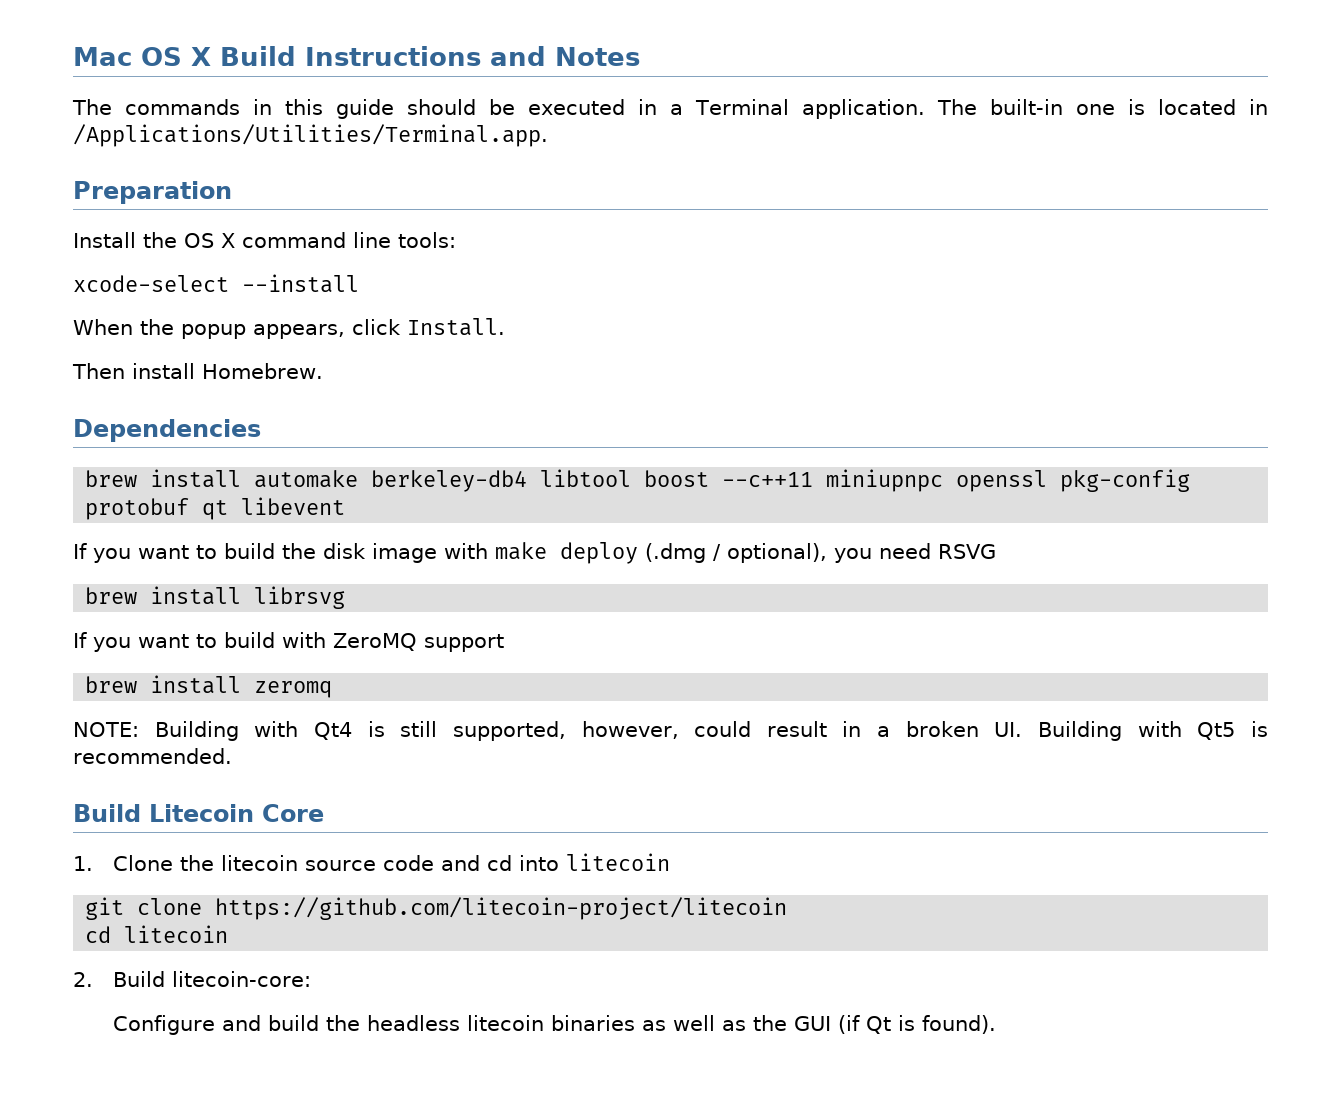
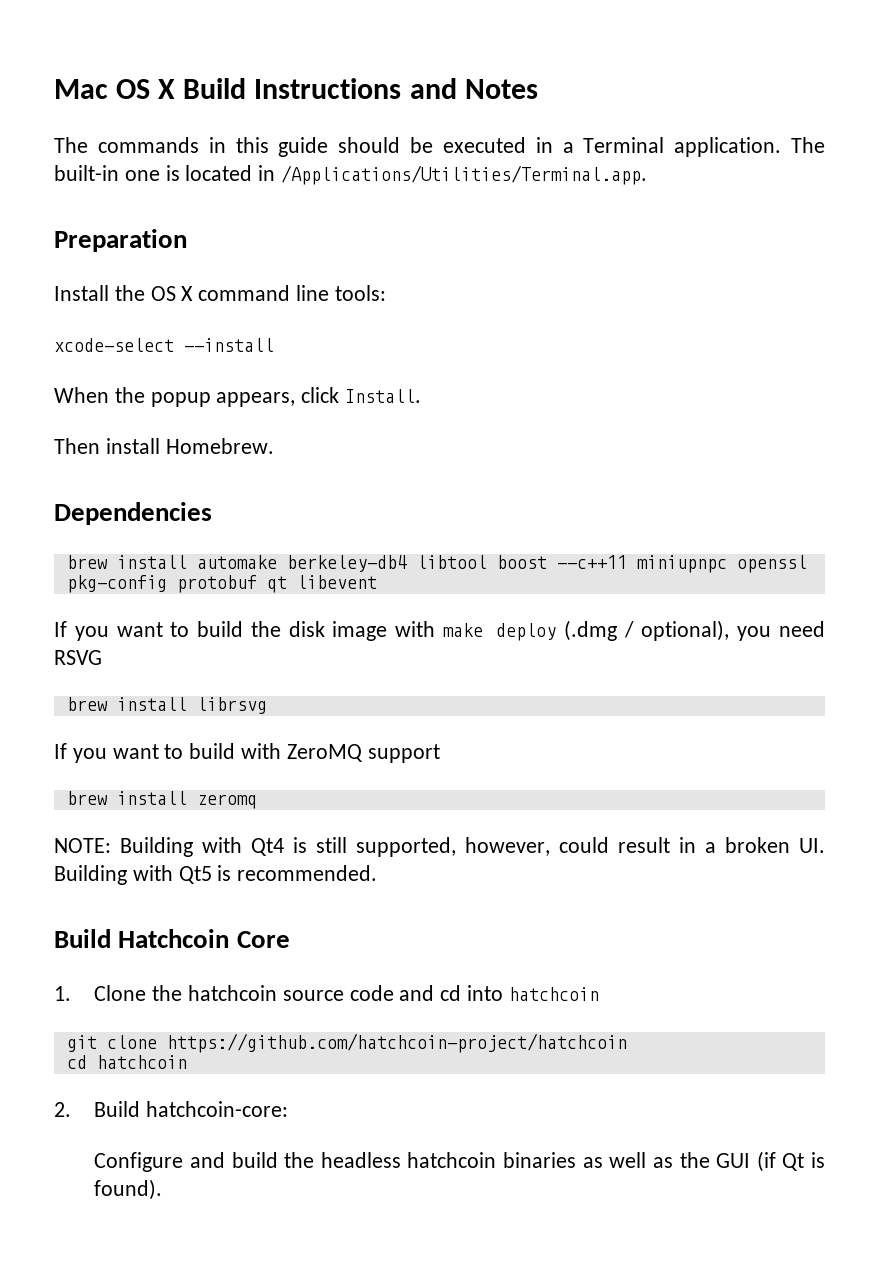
[149,804,254,822] Litecoin -> [118,929,230,948] Hatchcoin
[221,855,299,871] litecoin -> [187,985,277,1001] hatchcoin
[566,853,671,871] litecoin -> [508,987,599,1001] hatchcoin
[215,897,788,920] [85,925,229,943] https://github.com/litecoin-project/litecoin // cd litecoin -> [166,1033,627,1053] [66,1055,187,1069] https://github.com/hatchcoin-project/hatchcoin // cd hatchcoin
[172,971,312,987] litecoin-core: -> [146,1101,289,1117] hatchcoin-core:
[467,1015,545,1031] litecoin -> [407,1152,497,1168] hatchcoin

